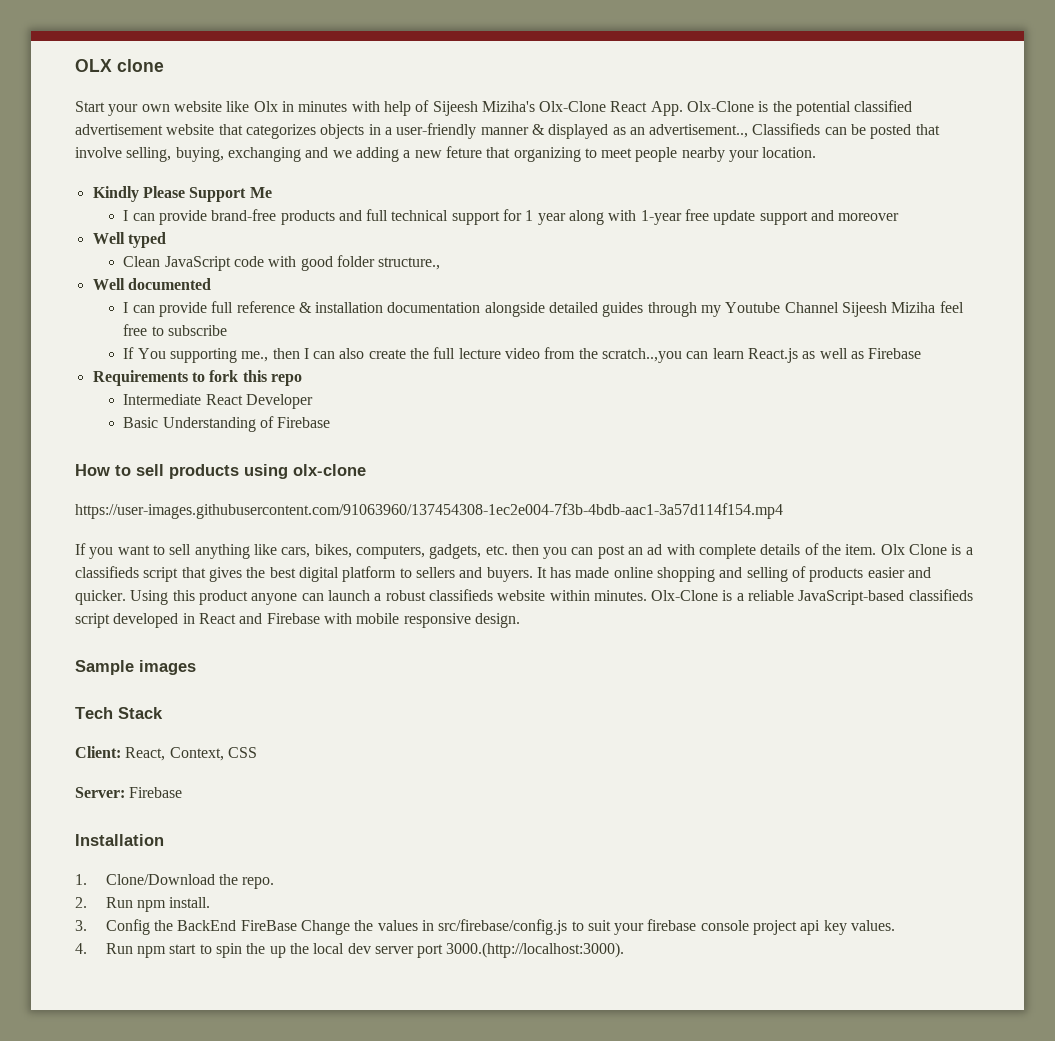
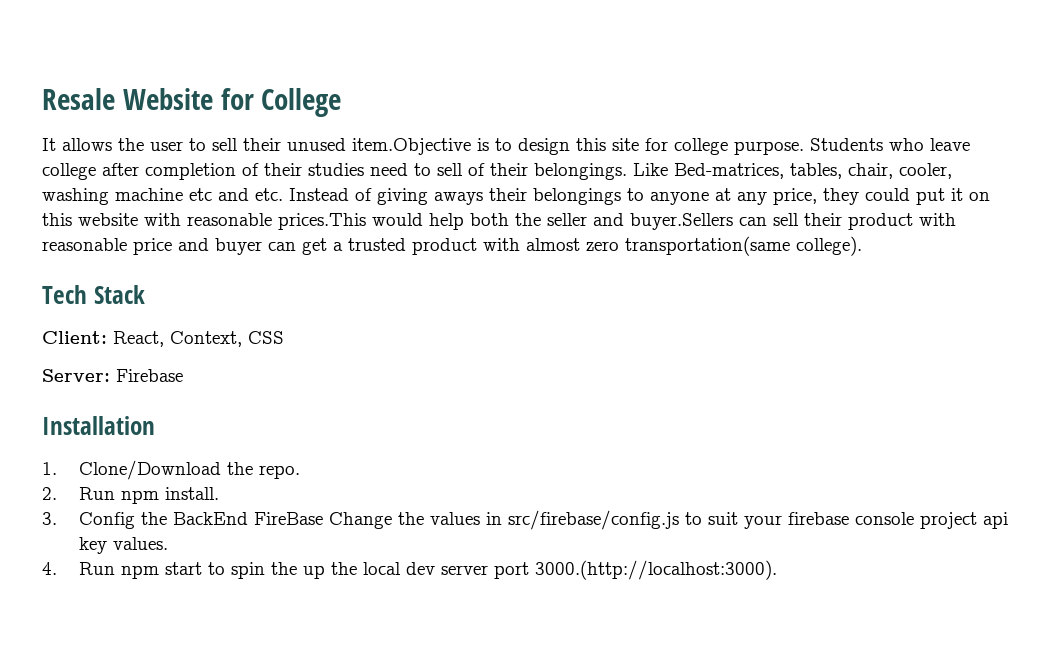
[75,59,164,72] [75,100,913,116] [75,123,940,139] [75,146,817,162] [92,186,272,202] [123,209,900,225] [92,232,166,248] [123,255,441,271] [92,278,211,290] [123,301,964,317] [123,324,227,336] [123,347,922,363] [92,370,302,386] [123,394,313,409] [123,416,331,432] [75,464,366,479] [75,503,783,519] [75,543,973,559] [75,566,932,582] [75,589,973,605] [75,613,520,628] [75,660,196,675] OLX clone // Start your own website like Olx in minutes with help of Sijeesh Miziha's Olx-Clone React App. Olx-Clone is the potential classified advertisement website that categorizes objects in a user-friendly manner & displayed as an advertisement.., Classifieds can be posted that involve selling, buying, exchanging and we adding a new feture that organizing to meet people nearby your location. // Kindly Please Support Me // I can provide brand-free products and full technical support for 1 year along with 1-year free update support and moreover // Well typed // Clean JavaScript code with good folder structure., // Well documented // I can provide full reference & installation documentation alongside detailed guides through my Youtube Channel Sijeesh Miziha feel free to subscribe // If You supporting me., then I can also create the full lecture video from the scratch..,you can learn React.js as well as Firebase // Requirements to fork this repo // Intermediate React Developer // Basic Understanding of Firebase // How to sell products using olx-clone // https://user-images.githubusercontent.com/91063960/137454308-1ec2e004-7f3b-4bdb-aac1-3a57d114f154.mp4 // If you want to sell anything like cars, bikes, computers, gadgets, etc. then you can post an ad with complete details of the item. Olx Clone is a classifieds script that gives the best digital platform to sellers and buyers. It has made online shopping and selling of products easier and quicker. Using this product anyone can launch a robust classifieds website within minutes. Olx-Clone is a reliable JavaScript-based classifieds script developed in React and Firebase with mobile responsive design. // Sample images -> [42,88,342,117] [42,138,970,155] [42,163,952,180] [42,188,990,205] [42,213,956,230] [42,236,862,256] Resale Website for College // It allows the user to sell their unused item.Objective is to design this site for college purpose. Students who leave college after completion of their studies need to sell of their belongings. Like Bed-matrices, tables, chair, cooler, washing machine etc and etc. Instead of giving aways their belongings to anyone at any price, they could put it on this website with reasonable prices.This would help both the seller and buyer.Sellers can sell their product with reasonable price and buyer can get a trusted product with almost zero transportation(same college).

